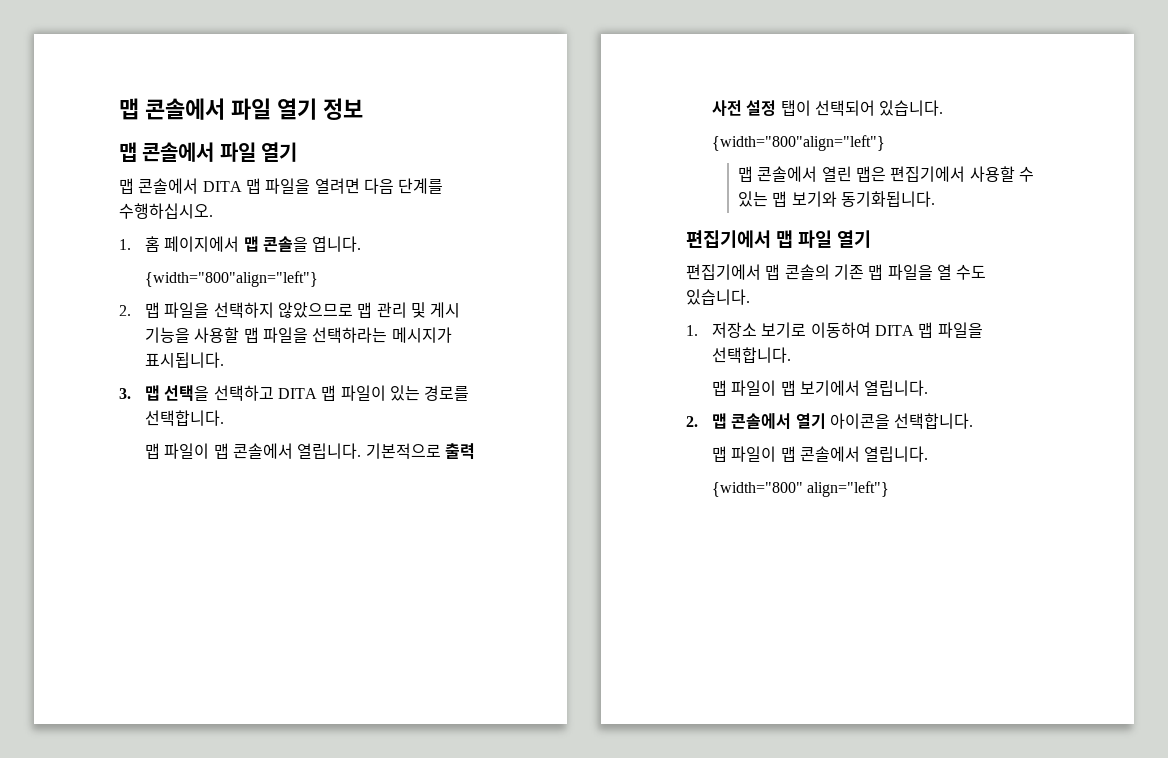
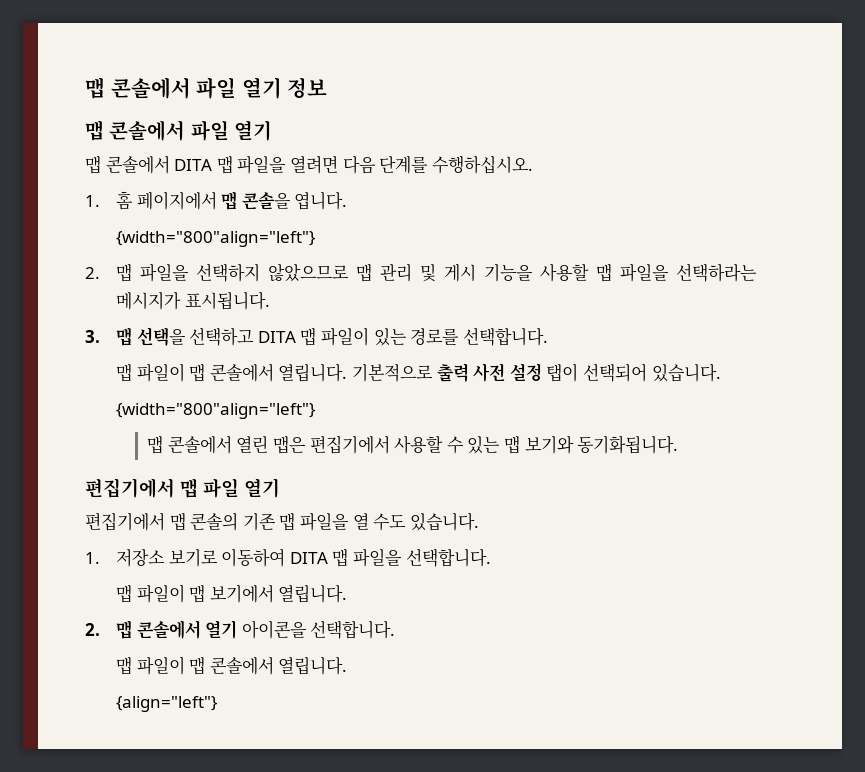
[712,481,890,497] {width="800" align="left"} -> [116,696,218,712] {align="left"}

